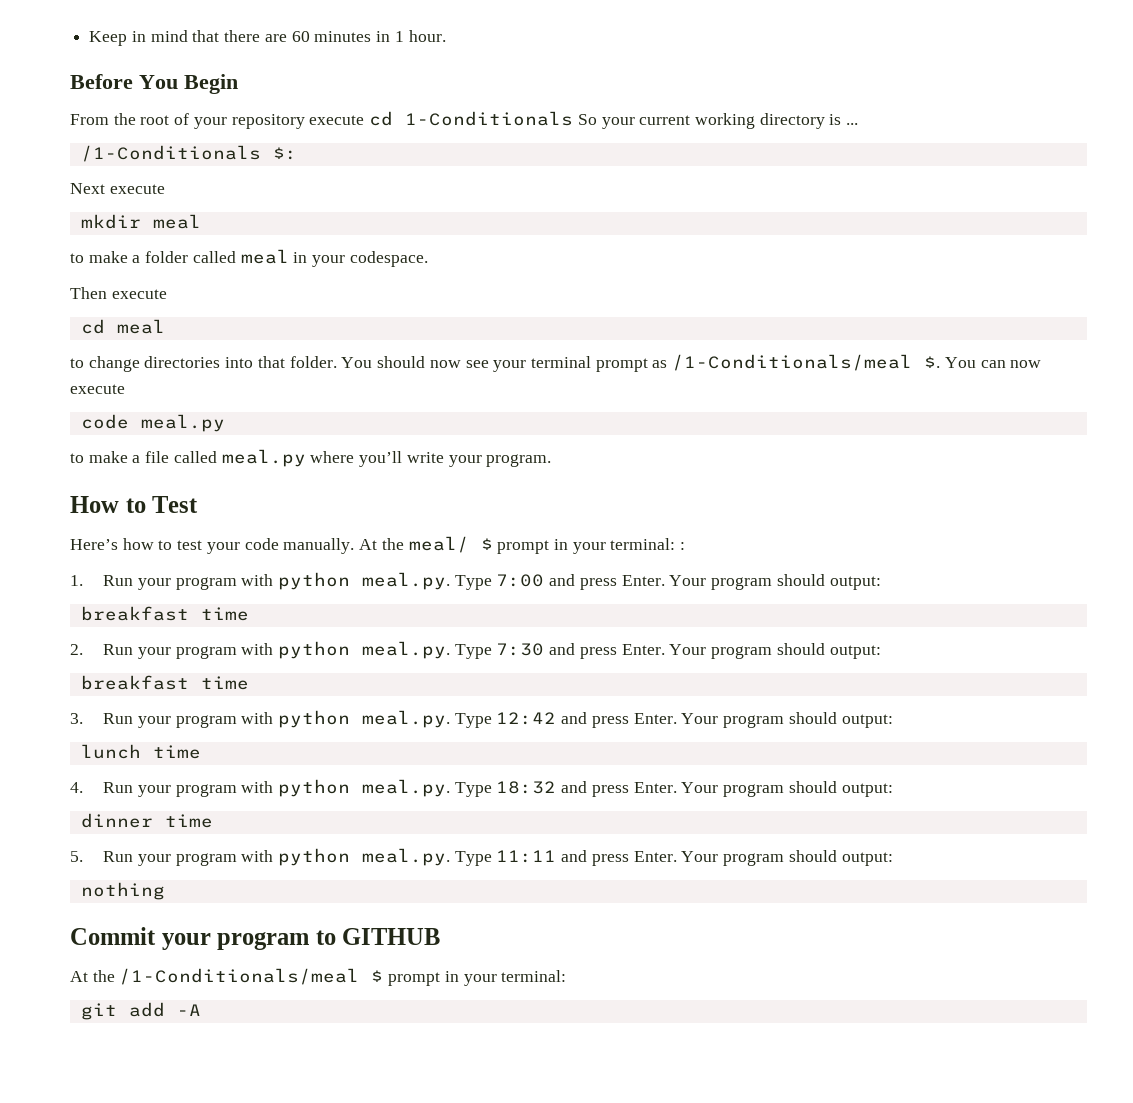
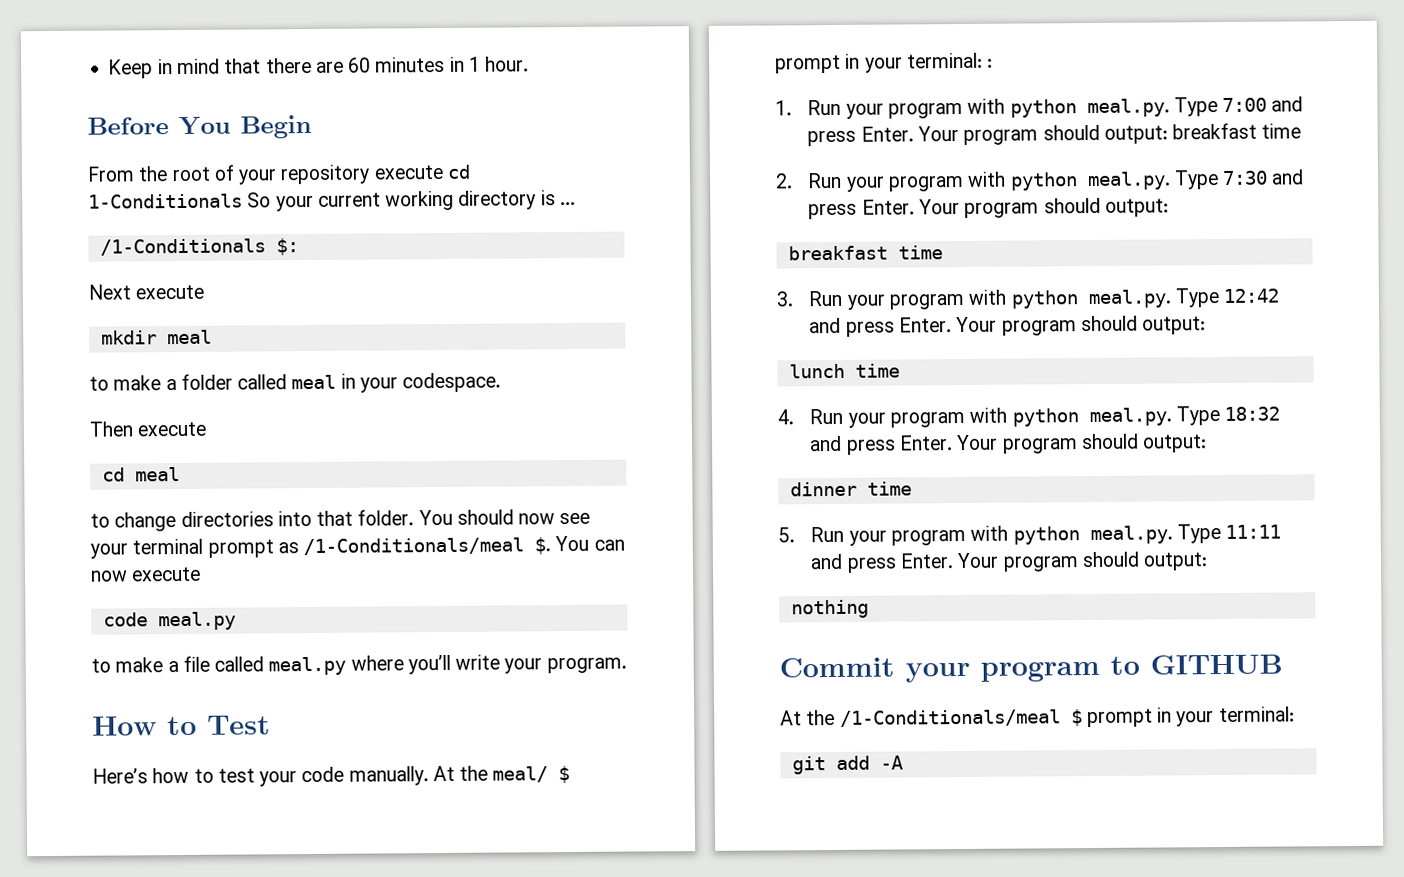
(881, 583) // -> (1168, 134) none

